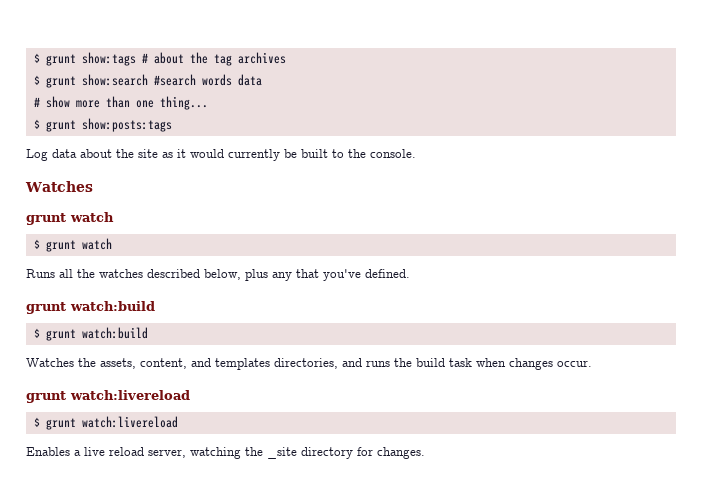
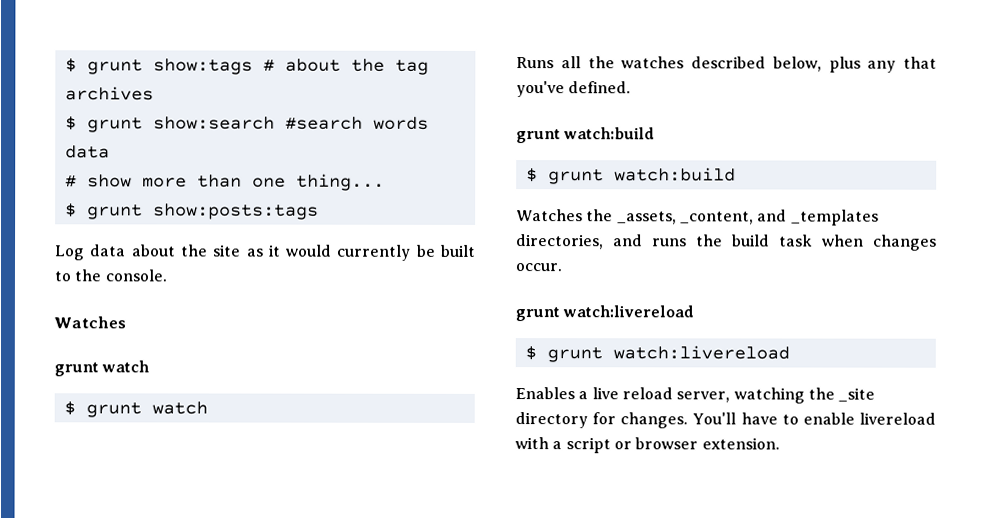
[100,358,270,370] assets, content, and templates -> [616,209,879,226] _assets, _content, and _templates
(425, 453) none -> [692,412,936,425] [515,437,780,454] You'll have to enable livereload with a script or browser extension.

